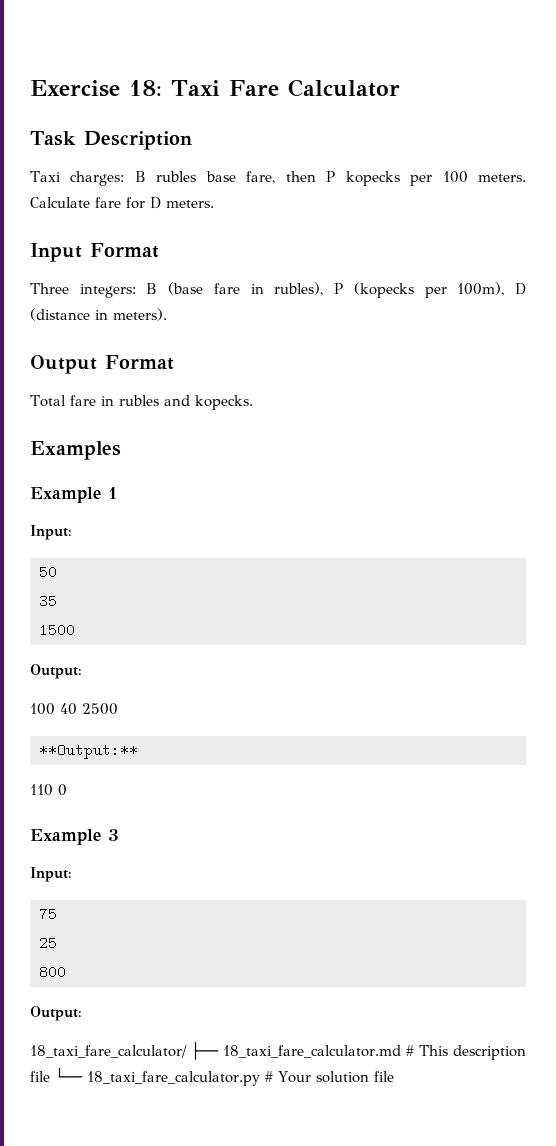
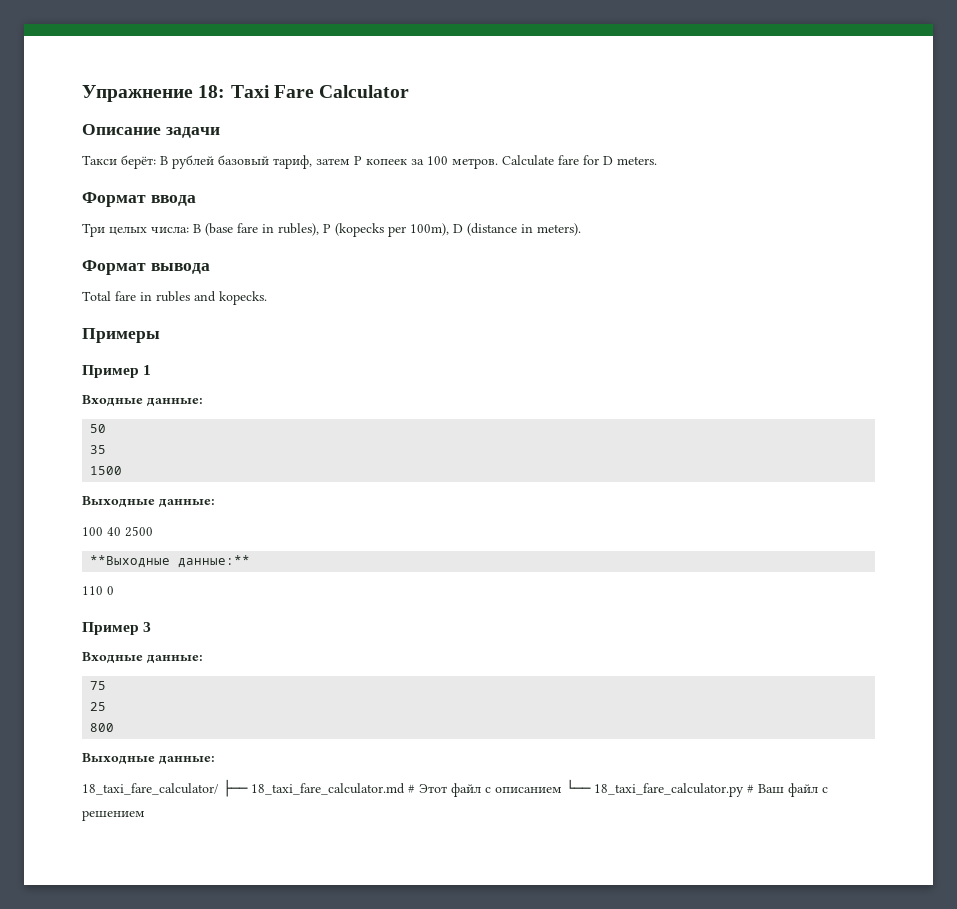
[30,80,120,97] Exercise -> [82,85,193,102] Упражнение
[30,131,192,150] [30,171,527,186] Task Description // Taxi charges: B rubles base fare, then P kopecks per 100 meters. -> [82,124,220,138] [82,155,498,169] Описание задачи // Такси берёт: B рублей базовый тариф, затем P копеек за 100 метров.
[30,243,159,262] [30,283,136,298] Input Format // Three integers: -> [82,192,196,207] [82,223,189,237] Формат ввода // Три целых числа:
[30,355,174,374] Output Format -> [82,260,210,275] Формат вывода
[30,441,121,460] [30,487,101,503] Examples // Example -> [82,328,160,343] [82,365,139,378] Примеры // Пример
[30,525,72,540] Input: -> [82,395,203,407] Входные данные:
[30,664,82,679] Output: -> [82,496,215,508] Выходные данные:
[39,743,138,759] **Output:** -> [90,555,251,568] **Выходные данные:**
[30,829,101,845] Example -> [82,622,139,635] Пример
[30,867,72,882] Input: -> [82,652,203,664] Входные данные:
[30,1006,82,1021] Output: -> [82,753,215,765] Выходные данные:
[418,1045,526,1060] [30,1067,394,1086] This description file └── 18_taxi_fare_calculator.py # Your solution file -> [419,779,828,797] [82,810,145,821] Этот файл с описанием └── 18_taxi_fare_calculator.py # Ваш файл с решением

